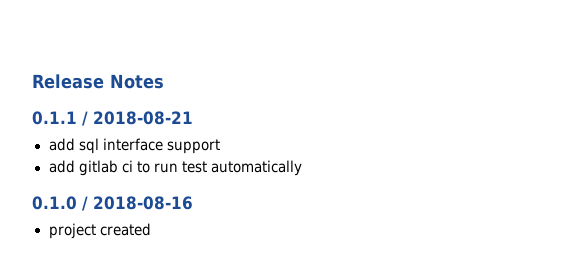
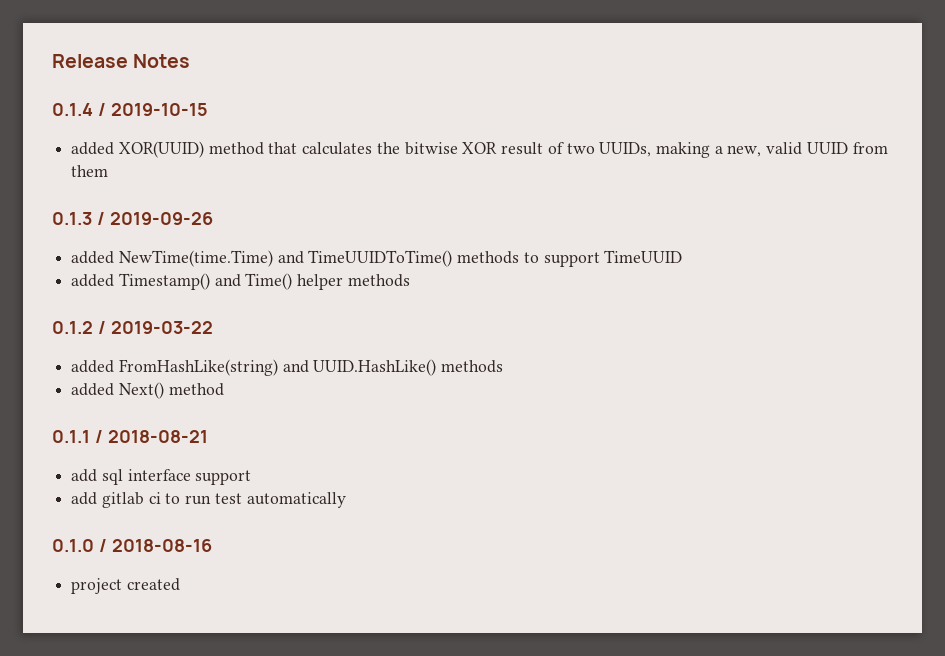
(164, 81) none -> [52,103,208,116] [71,141,888,158] [71,165,109,177] [52,212,213,225] [71,250,683,267] [71,273,410,290] [52,321,213,334] [71,359,504,376] [71,382,224,399] // 0.1.4 / 2019-10-15 // added XOR(UUID) method that calculates the bitwise XOR result of two UUIDs, making a new, valid UUID from them // 0.1.3 / 2019-09-26 // added NewTime(time.Time) and TimeUUIDToTime() methods to support TimeUUID // added Timestamp() and Time() helper methods // 0.1.2 / 2019-03-22 // added FromHashLike(string) and UUID.HashLike() methods // added Next() method

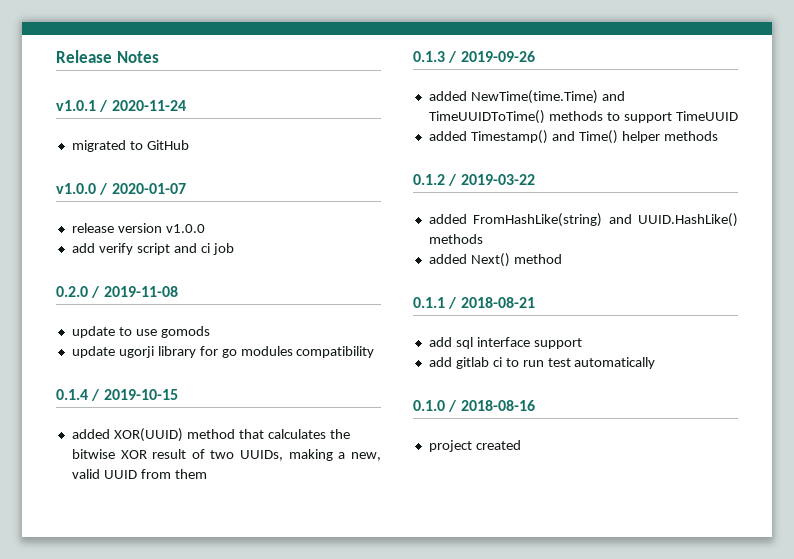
(191, 61) none -> [56,100,186,112] [71,140,189,152] [56,183,186,195] [71,223,205,233] [71,243,234,255] [56,286,178,298] [71,326,210,338] [71,346,375,358] // v1.0.1 / 2020-11-24 // migrated to GitHub // v1.0.0 / 2020-01-07 // release version v1.0.0 // add verify script and ci job // 0.2.0 / 2019-11-08 // update to use gomods // update ugorji library for go modules compatibility

